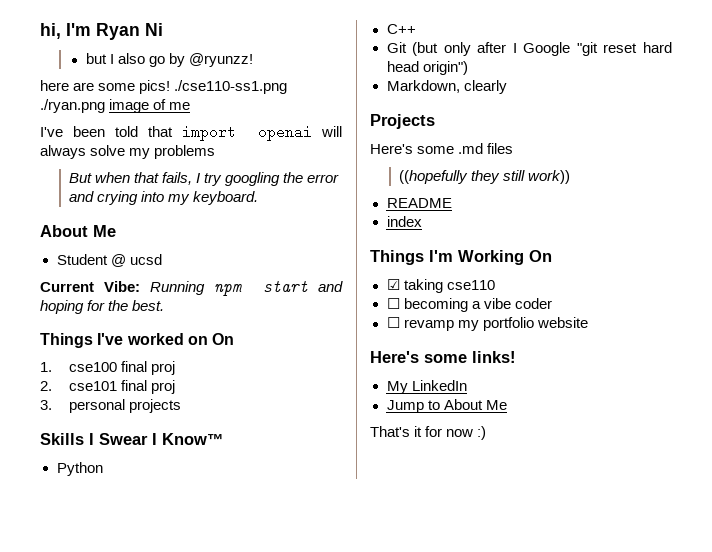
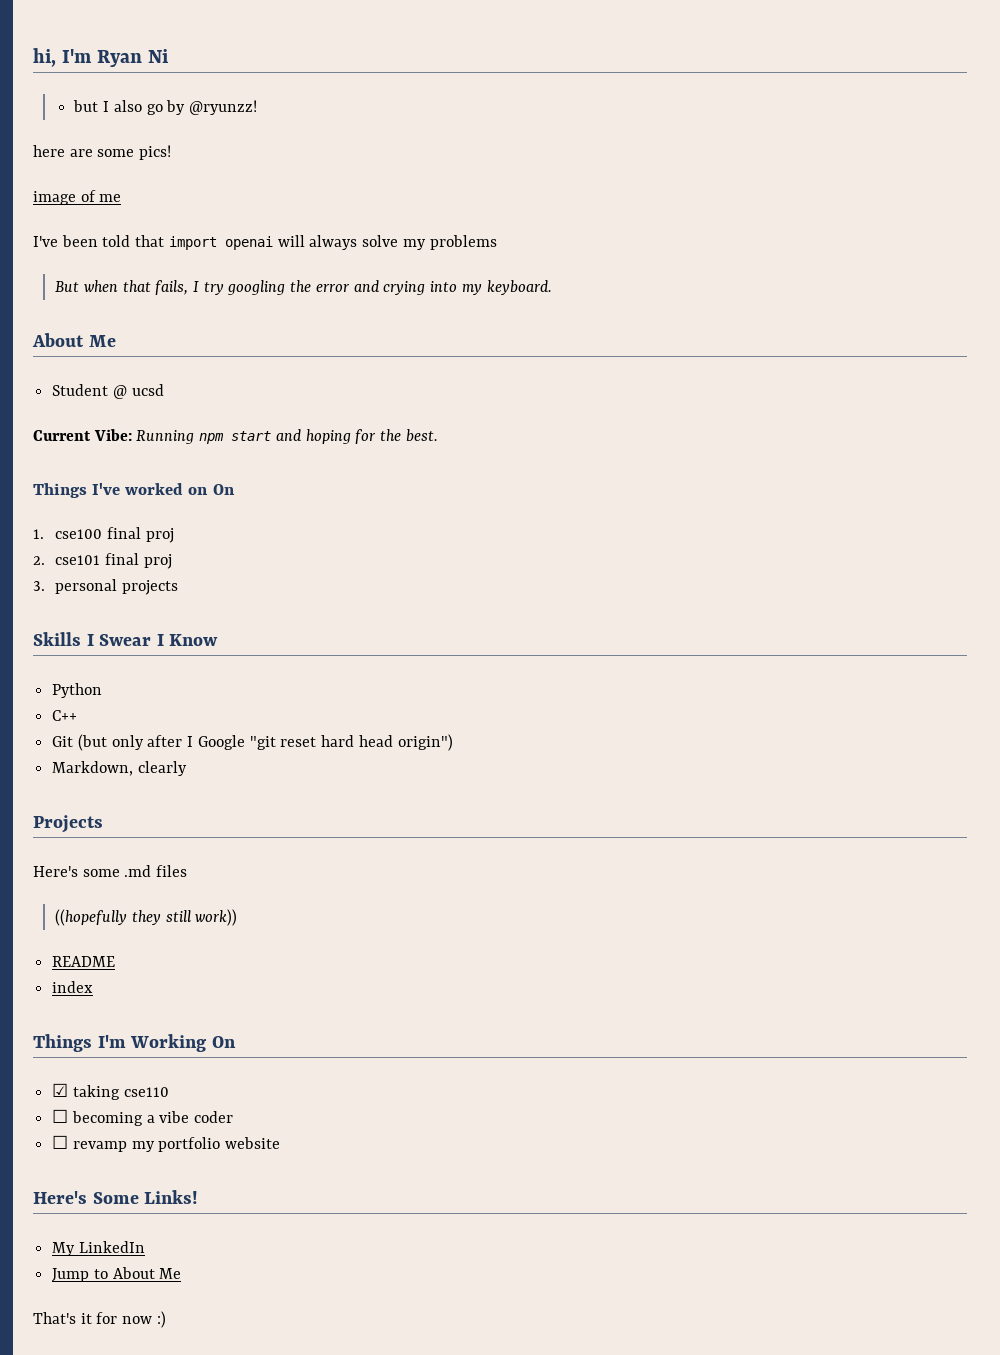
[174,80,288,94] [40,99,105,113] ./cse110-ss1.png ./ryan.png -> (172, 152) //
[162,433,224,445] Know™ -> [169,634,219,646] Know
[424,351,516,363] some links! -> [92,1190,199,1204] Some Links!

